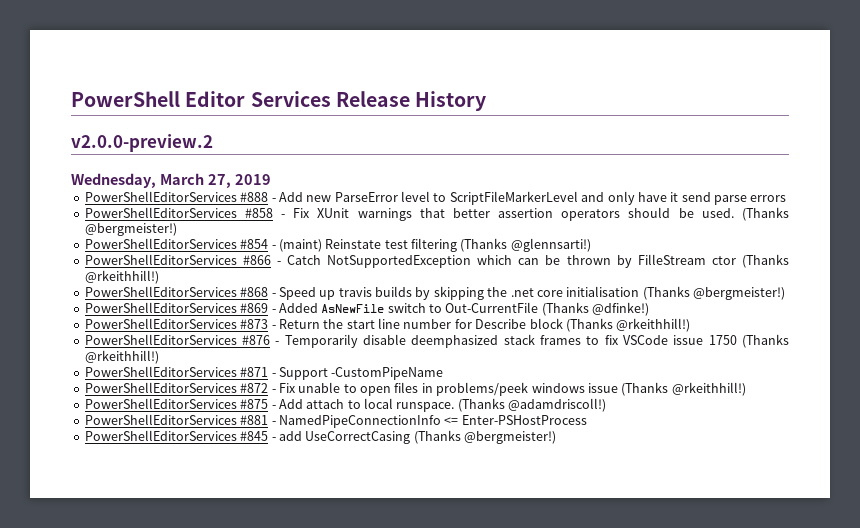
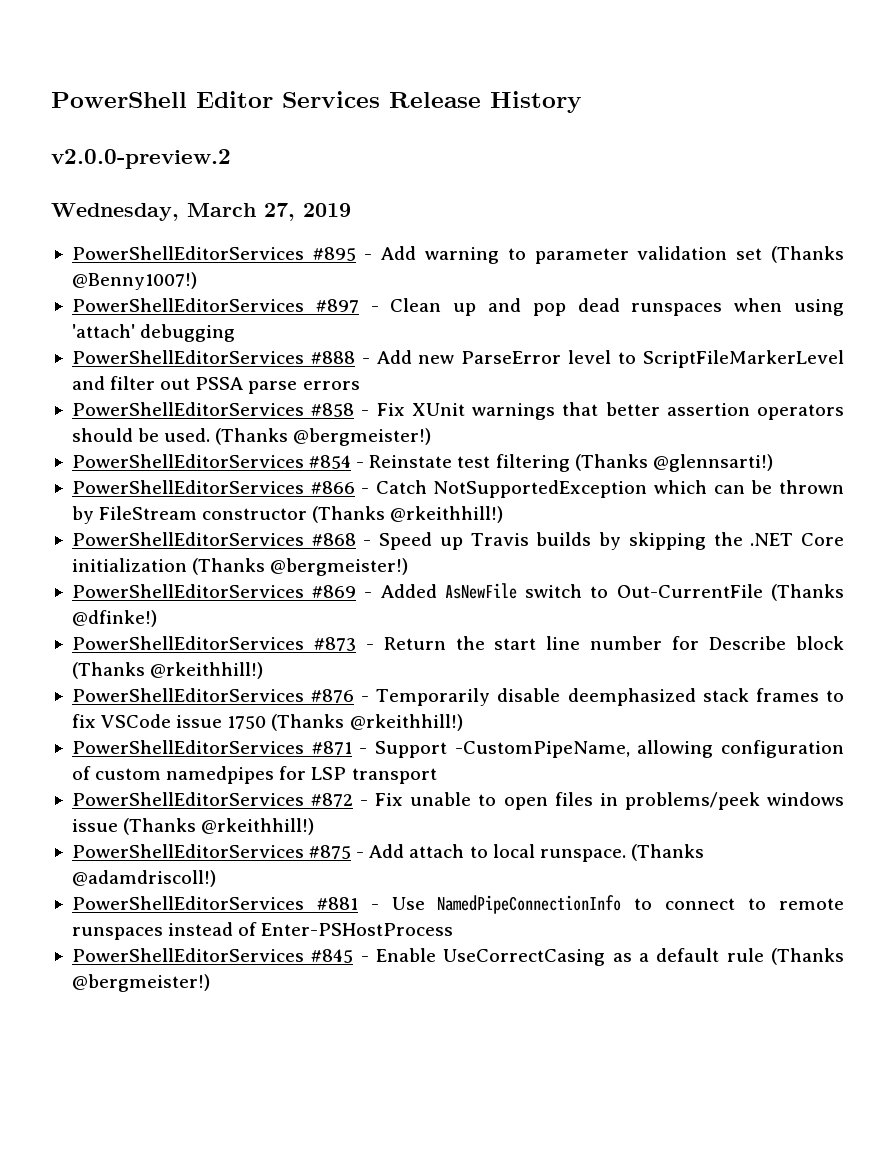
(271, 179) none -> [71,246,845,264] [71,272,197,290] [71,298,844,316] [71,324,236,342] // PowerShellEditorServices #895 - Add warning to parameter validation set (Thanks @Benny1007!) // PowerShellEditorServices #897 - Clean up and pop dead runspaces when using 'attach' debugging
[607,191,711,205] only have it send -> [110,376,244,390] filter out PSSA
[278,239,322,252] (maint) -> (365, 465) none
[637,254,736,265] FilleStream ctor -> [99,506,308,520] FileStream constructor
[338,287,372,297] travis -> [470,533,529,546] Travis
[510,286,640,297] .net core initialisation -> [750,533,845,546] [71,558,187,572] .NET Core initialization
[331,367,444,380] -CustomPipeName -> [454,740,845,758] [71,766,437,784] -CustomPipeName, allowing configuration of custom namedpipes for LSP transport
[278,415,587,428] [84,430,411,444] NamedPipeConnectionInfo <= Enter-PSHostProcess // PowerShellEditorServices #845 - add UseCorrectCasing -> [391,895,845,914] [71,922,454,940] [71,948,764,966] Use NamedPipeConnectionInfo to connect to remote runspaces instead of Enter-PSHostProcess // PowerShellEditorServices #845 - Enable UseCorrectCasing as a default rule

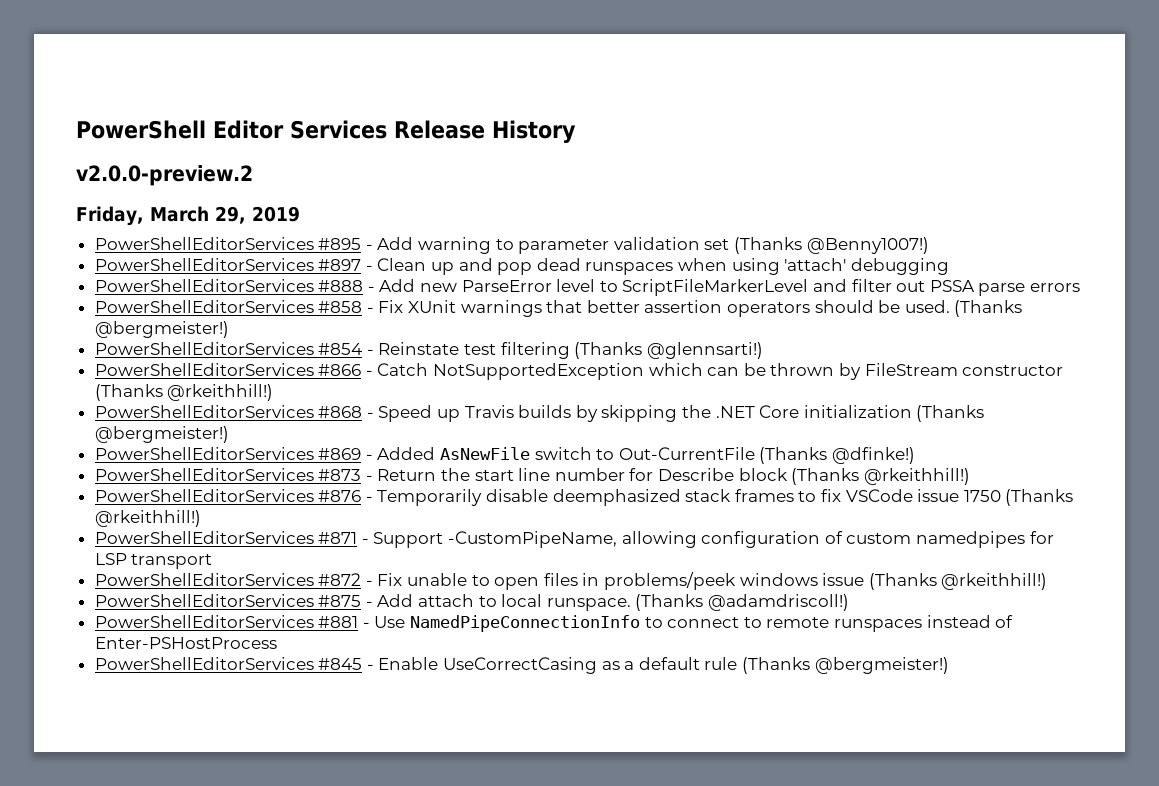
[51,203,295,221] Wednesday, March 27, -> [76,206,246,226] Friday, March 29,

